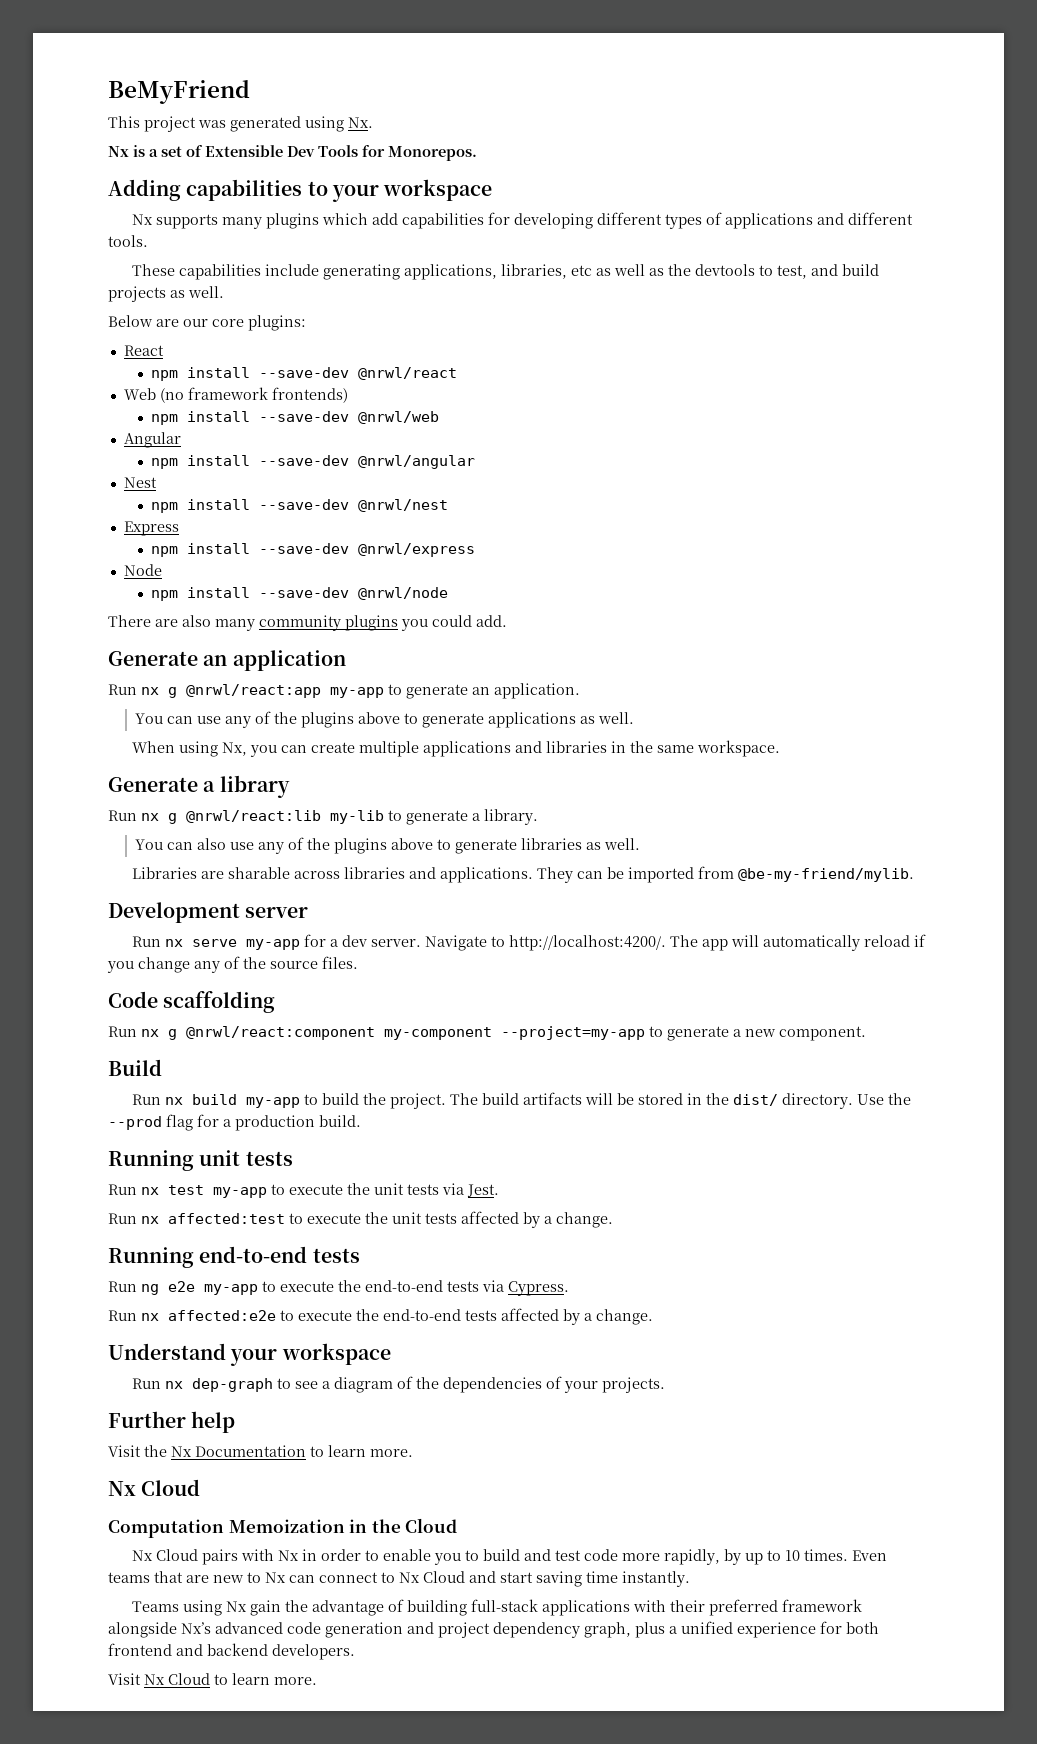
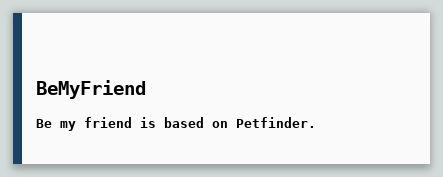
[108,116,373,132] [108,145,477,161] [108,179,493,202] [132,212,914,229] [108,235,148,247] [132,264,880,280] [108,286,224,302] [108,315,306,331] [123,345,164,356] [150,367,457,381] [123,387,348,403] [150,411,439,425] [123,432,181,448] [150,455,475,469] [123,477,157,488] [150,499,448,513] [123,521,179,536] [150,543,475,557] [123,564,162,576] [150,587,448,601] [108,615,507,631] [108,650,346,671] [108,683,580,699] [134,711,634,728] [132,740,781,757] [108,775,290,798] [108,809,538,825] [134,837,640,854] [132,866,915,883] [108,902,309,923] [132,934,927,951] [107,956,358,973] [108,991,276,1013] [108,1026,866,1041] [108,1059,162,1076] [132,1092,912,1109] [108,1114,361,1131] [108,1150,293,1171] [108,1183,499,1198] [108,1211,613,1228] [108,1246,360,1268] [108,1280,569,1296] [108,1308,653,1325] [108,1343,391,1366] [132,1376,666,1393] [108,1411,236,1433] [108,1445,413,1457] [108,1479,201,1496] [108,1518,458,1538] [132,1549,888,1565] [108,1571,690,1587] [132,1599,863,1616] [108,1621,879,1638] [108,1643,355,1660] [108,1673,317,1685] This project was generated using Nx. // Nx is a set of Extensible Dev Tools for Monorepos. // Adding capabilities to your workspace // Nx supports many plugins which add capabilities for developing different types of applications and different tools. // These capabilities include generating applications, libraries, etc as well as the devtools to test, and build projects as well. // Below are our core plugins: // React // npm install --save-dev @nrwl/react // Web (no framework frontends) // npm install --save-dev @nrwl/web // Angular // npm install --save-dev @nrwl/angular // Nest // npm install --save-dev @nrwl/nest // Express // npm install --save-dev @nrwl/express // Node // npm install --save-dev @nrwl/node // There are also many community plugins you could add. // Generate an application // Run nx g @nrwl/react:app my-app to generate an application. // You can use any of the plugins above to generate applications as well. // When using Nx, you can create multiple applications and libraries in the same workspace. // Generate a library // Run nx g @nrwl/react:lib my-lib to generate a library. // You can also use any of the plugins above to generate libraries as well. // Libraries are sharable across libraries and applications. They can be imported from @be-my-friend/mylib. // Development server // Run nx serve my-app for a dev server. Navigate to http://localhost:4200/. The app will automatically reload if you change any of the source files. // Code scaffolding // Run nx g @nrwl/react:component my-component --project=my-app to generate a new component. // Build // Run nx build my-app to build the project. The build artifacts will be stored in the dist/ directory. Use the --prod flag for a production build. // Running unit tests // Run nx test my-app to execute the unit tests via Jest. // Run nx affected:test to execute the unit tests affected by a change. // Running end-to-end tests // Run ng e2e my-app to execute the end-to-end tests via Cypress. // Run nx affected:e2e to execute the end-to-end tests affected by a change. // Understand your workspace // Run nx dep-graph to see a diagram of the dependencies of your projects. // Further help // Visit the Nx Documentation to learn more. // Nx Cloud // Computation Memoization in the Cloud // Nx Cloud pairs with Nx in order to enable you to build and test code more rapidly, by up to 10 times. Even teams that are new to Nx can connect to Nx Cloud and start saving time instantly. // Teams using Nx gain the advantage of building full-stack applications with their preferred framework alongside Nx’s advanced code generation and project dependency graph, plus a unified experience for both frontend and backend developers. // Visit Nx Cloud to learn more. -> [36,117,316,131] Be my friend is based on Petfinder.

